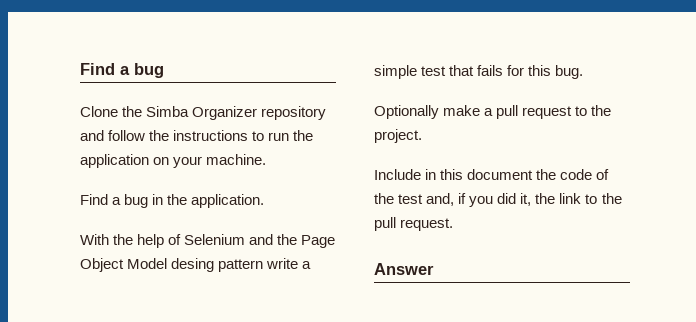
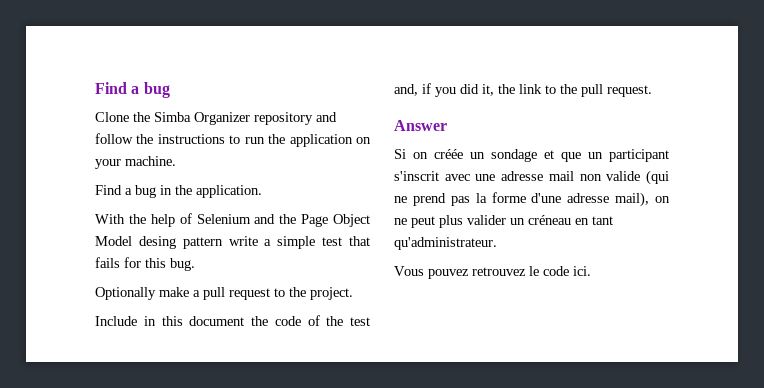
(434, 269) none -> [394,149,669,162] [394,170,669,185] [394,192,670,207] [394,215,613,228] [394,237,497,250] [394,266,591,279] // Si on créée un sondage et que un participant s'inscrit avec une adresse mail non valide (qui ne prend pas la forme d'une adresse mail), on ne peut plus valider un créneau en tant qu'administrateur. // Vous pouvez retrouvez le code ici.

